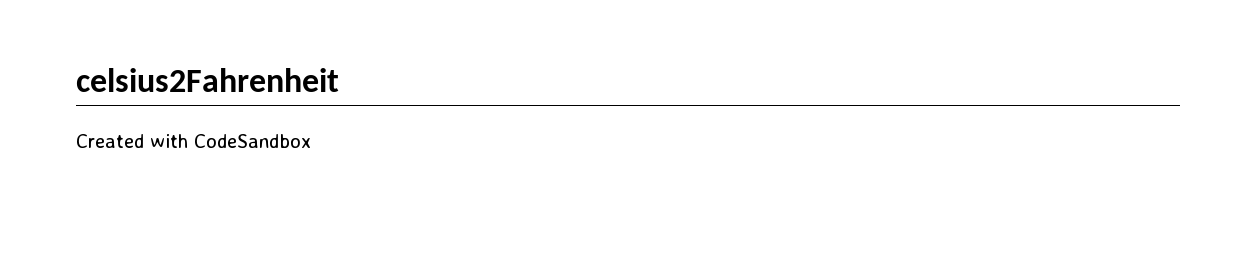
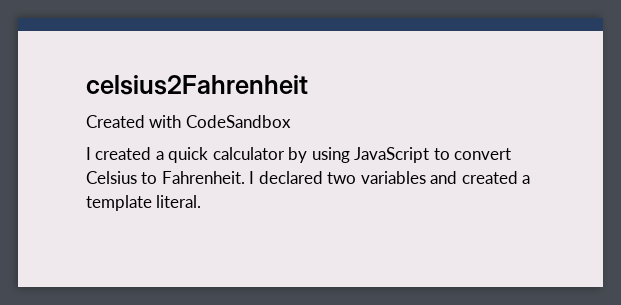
(311, 141) none -> [86,147,512,163] [86,171,531,184] [86,195,202,211] // I created a quick calculator by using JavaScript to convert Celsius to Fahrenheit. I declared two variables and created a template literal.

